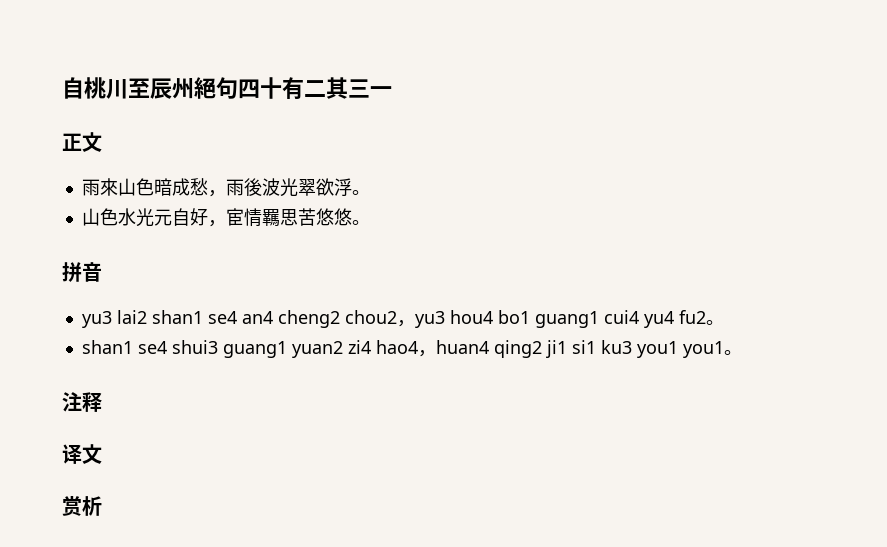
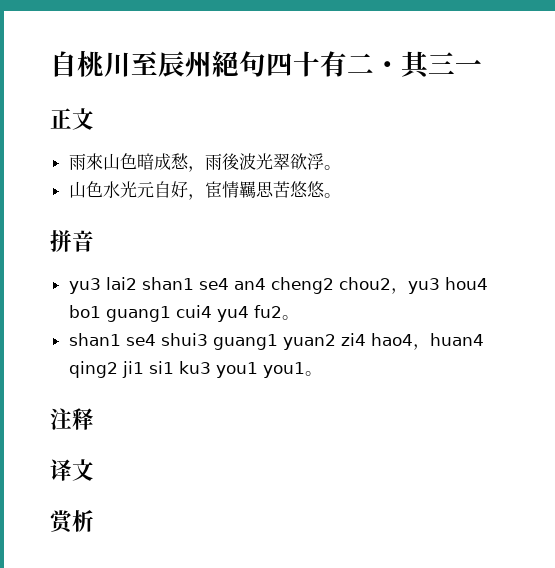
(326, 88) none -> [374,61,401,74] ・

